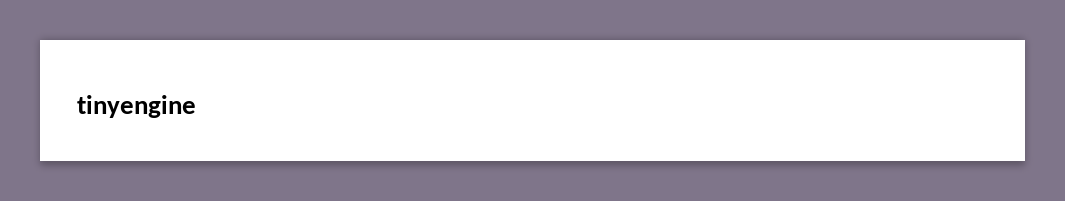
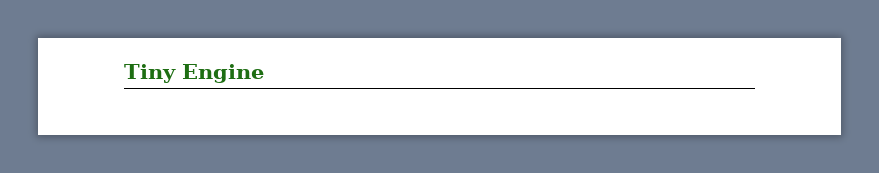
[77,95,196,118] tinyengine -> [124,64,264,83] Tiny Engine

